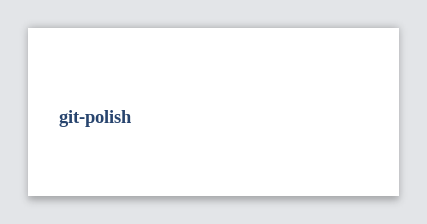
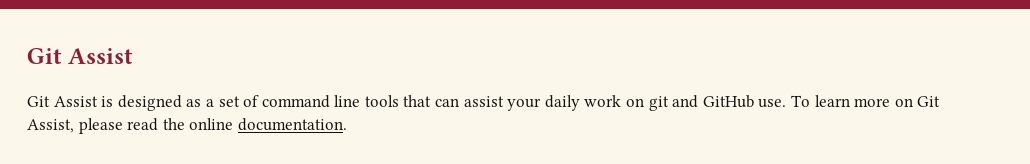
[59,110,132,127] git-polish -> [27,48,134,64] [27,95,941,111] [27,118,347,134] Git Assist // Git Assist is designed as a set of command line tools that can assist your daily work on git and GitHub use. To learn more on Git Assist, please read the online documentation.

